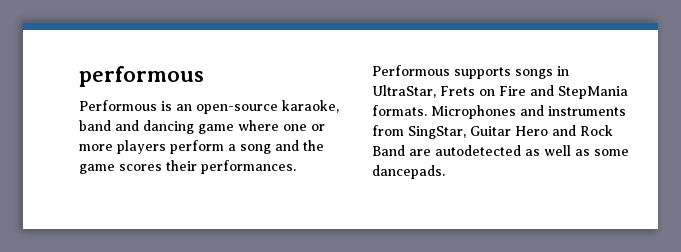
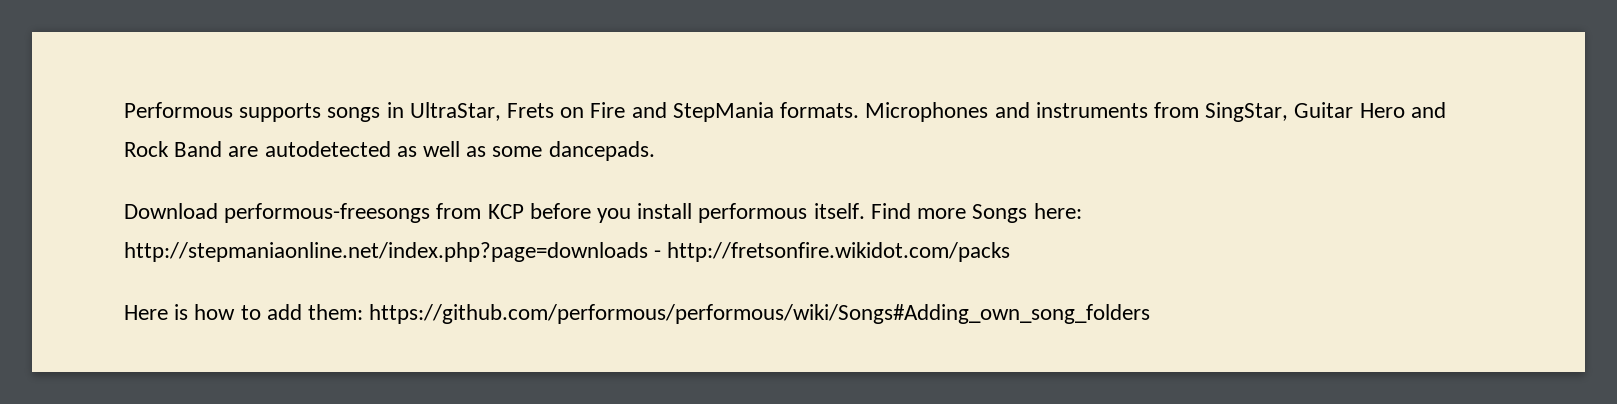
[79,66,204,87] [79,100,339,114] [79,120,325,134] [79,140,324,154] [79,160,296,174] performous // Performous is an open-source karaoke, band and dancing game where one or more players perform a song and the game scores their performances. -> (124, 110) none
(445, 172) none -> [124,203,1082,223] [124,242,1011,262] [124,304,1151,324] // Download performous-freesongs from KCP before you install performous itself. Find more Songs here: http://stepmaniaonline.net/index.php?page=downloads - http://fretsonfire.wikidot.com/packs // Here is how to add them: https://github.com/performous/performous/wiki/Songs#Adding_own_song_folders

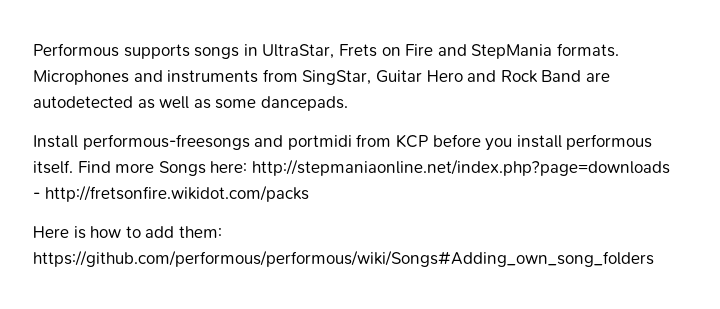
[124,203,431,223] Download performous-freesongs -> [33,134,352,150] Install performous-freesongs and portmidi

